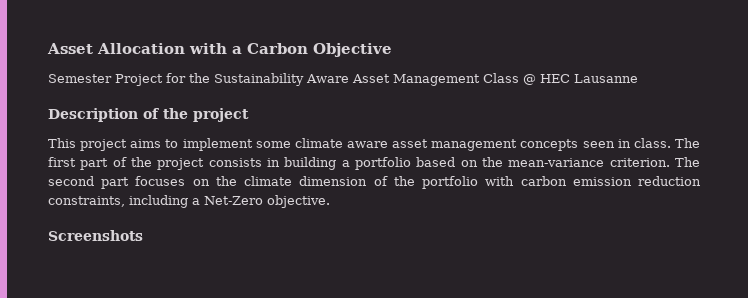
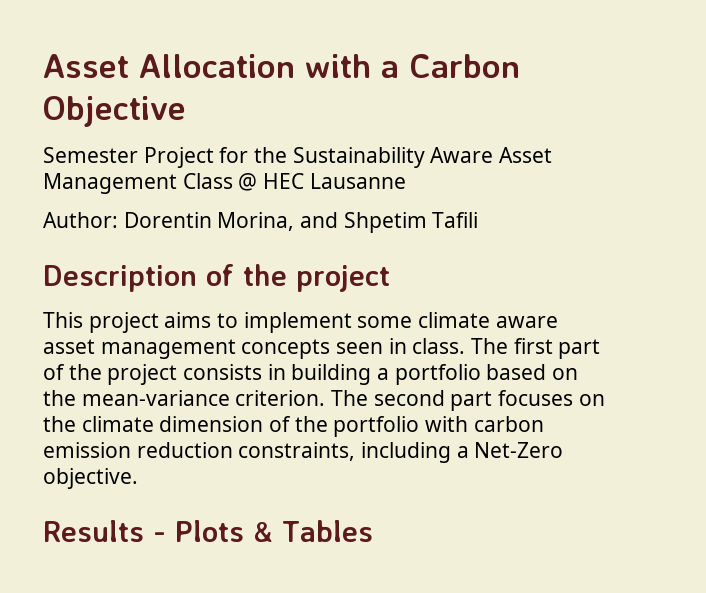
(638, 78) none -> [43,212,479,233] // Author: Dorentin Morina, and Shpetim Tafili
[48,230,143,241] Screenshots -> [43,520,373,542] Results - Plots & Tables

